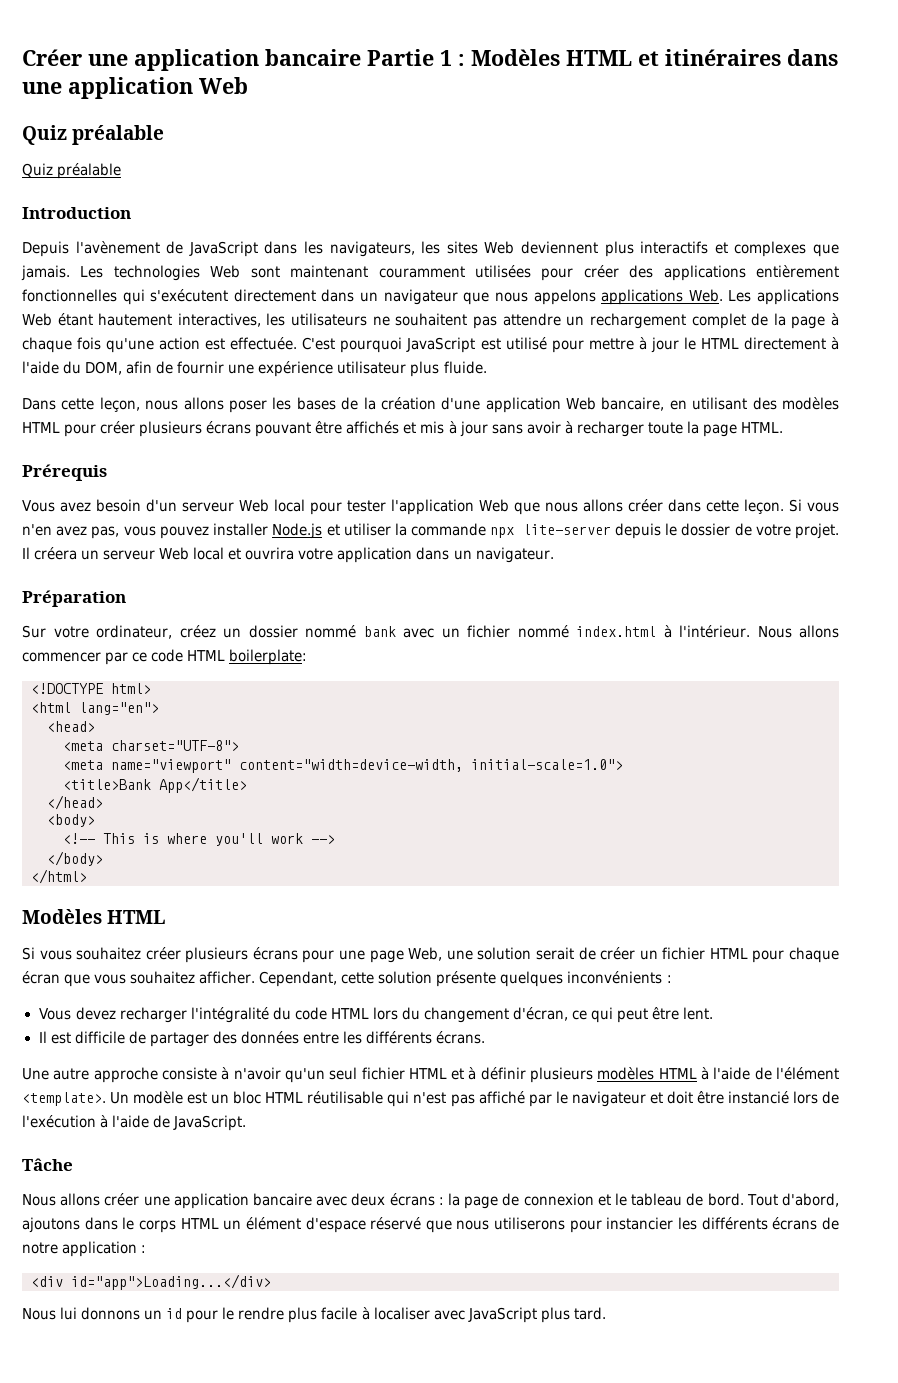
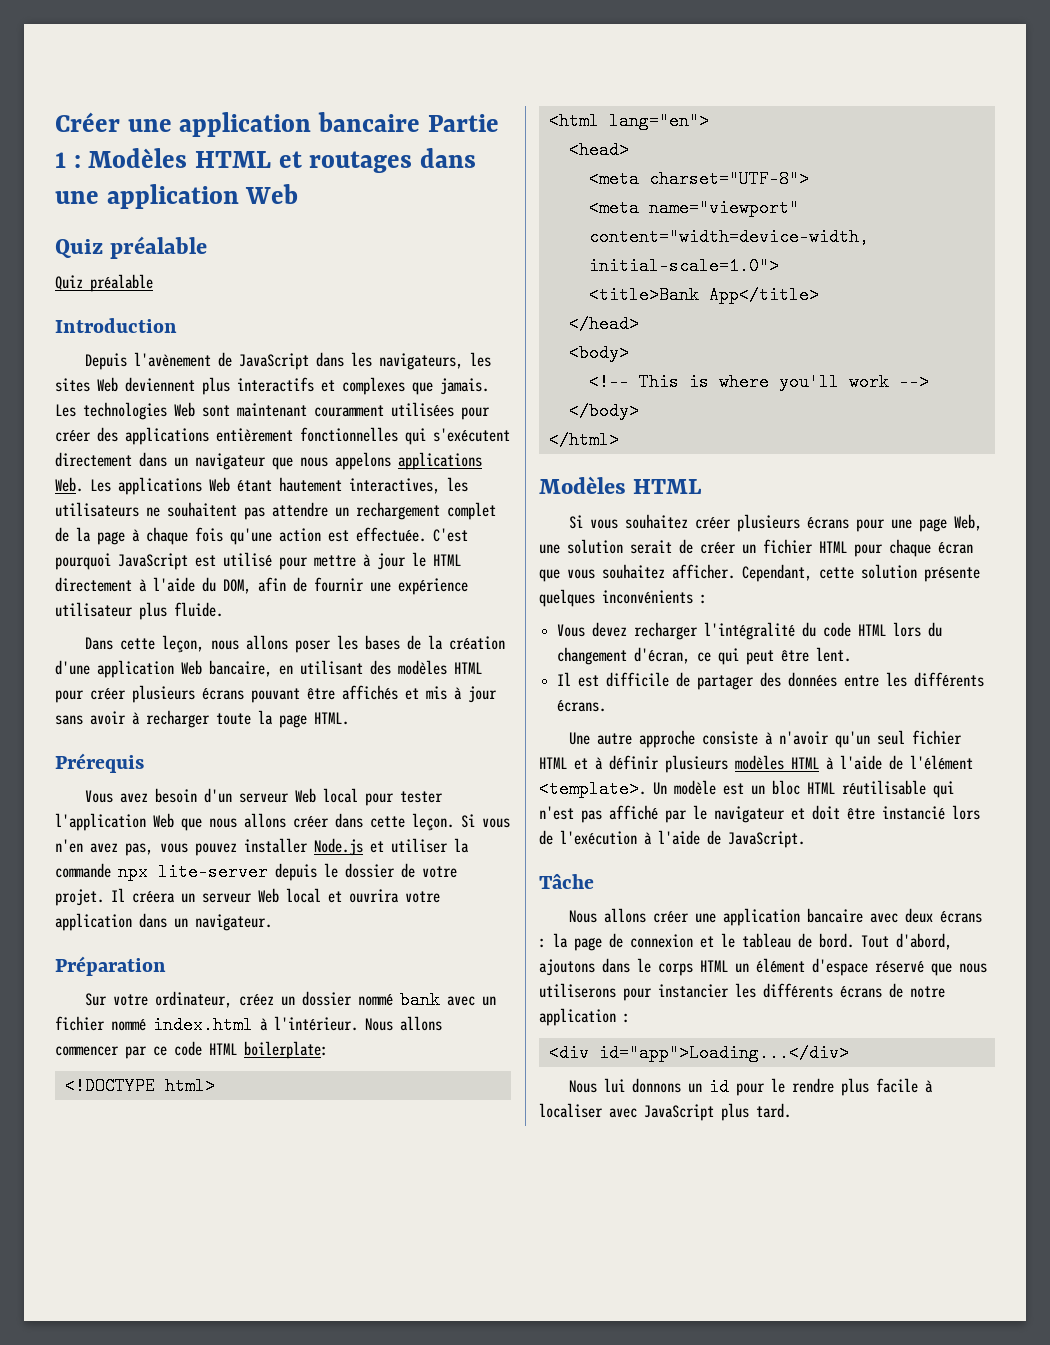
[665,49,781,66] itinéraires -> [309,151,413,173] routages

